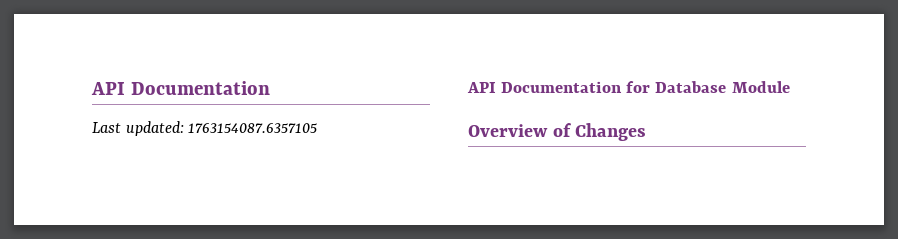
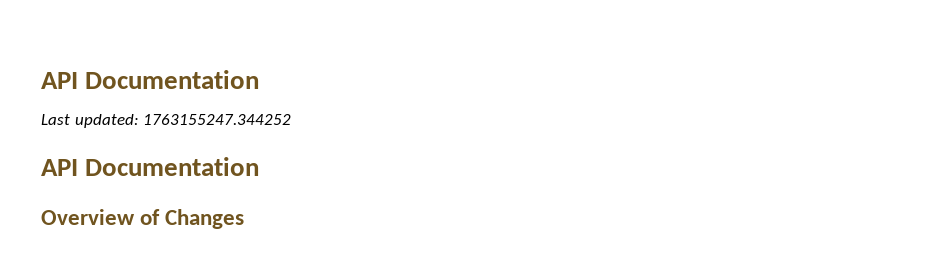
[188,123,318,133] [467,81,790,93] 1763154087.6357105 // API Documentation for Database Module -> [143,114,292,125] [41,157,260,176] 1763155247.344252 // API Documentation

